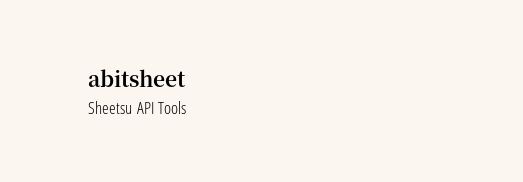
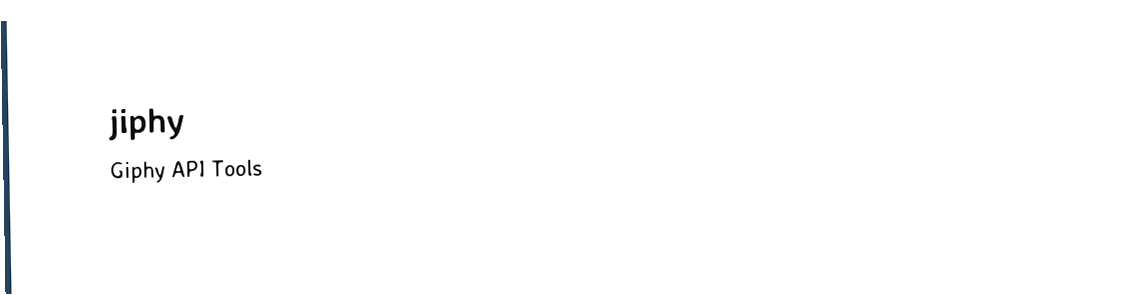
[88,69,186,87] [88,101,132,114] abitsheet // Sheetsu -> [108,107,185,141] [110,161,166,184] jiphy // Giphy

